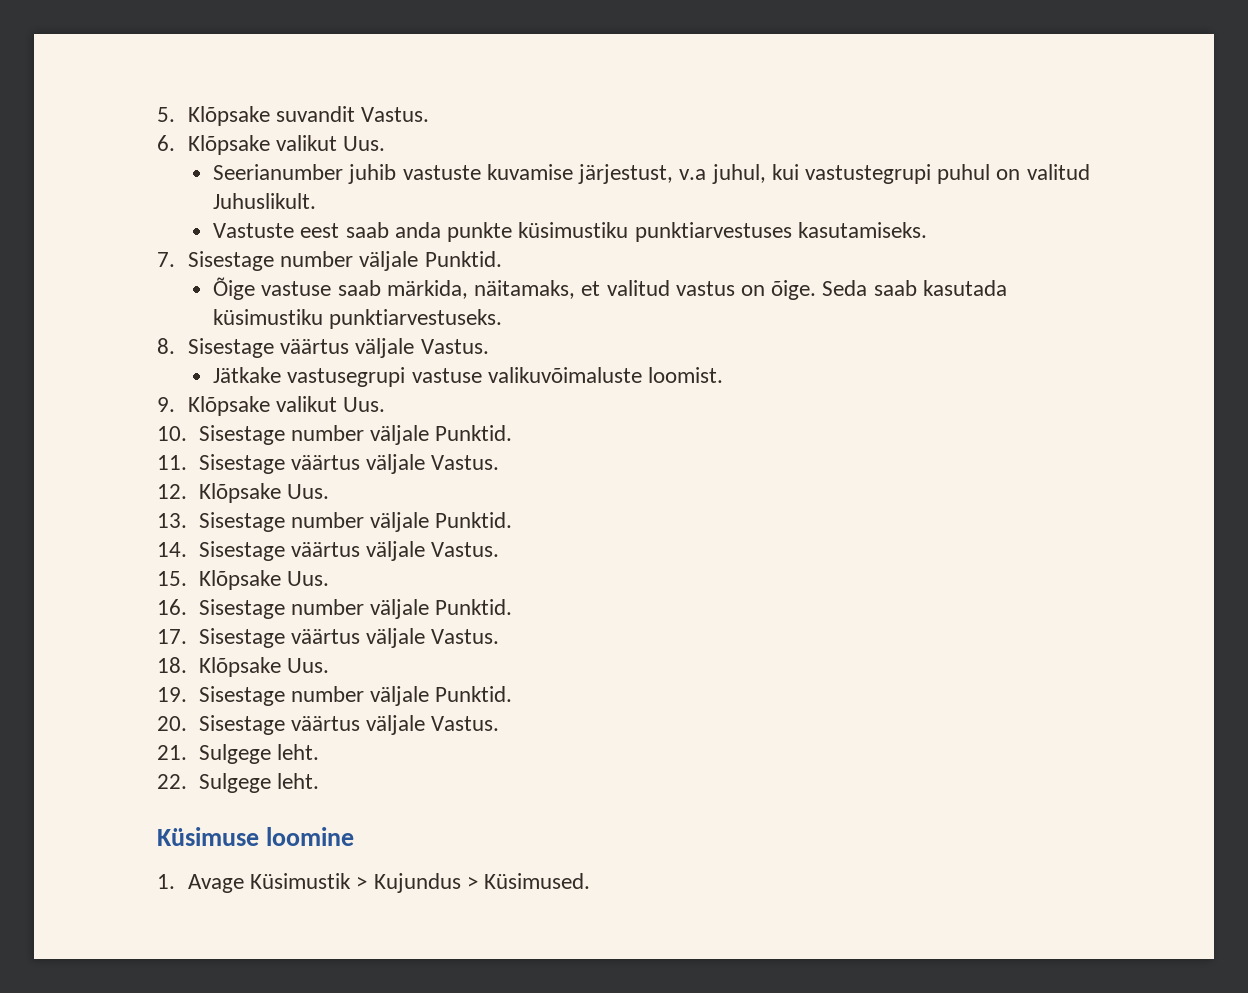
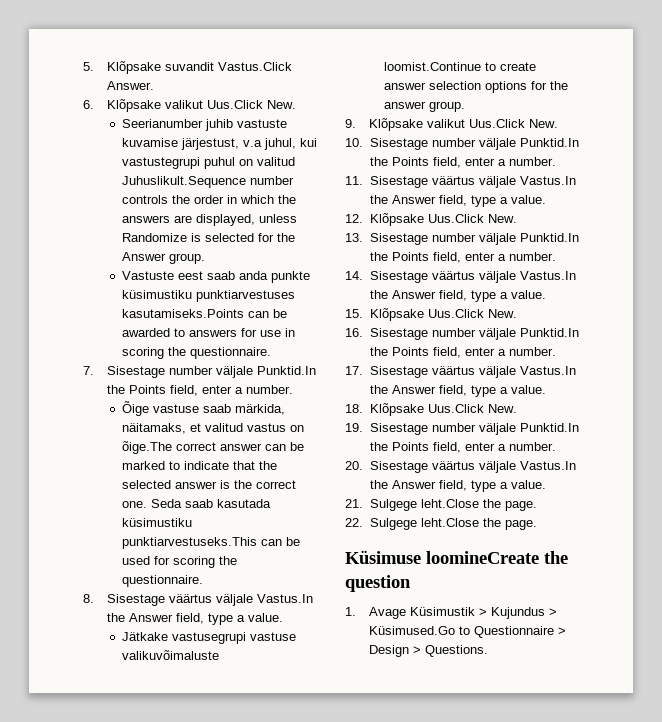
[361,107,430,122] Vastus. -> [218,62,293,71] [107,81,155,90] Vastus.Click Answer.
[343,136,386,151] Uus. -> [207,100,297,109] Uus.Click New.
[213,193,317,209] Juhuslikult. -> [121,176,294,188] [121,195,296,204] [121,214,297,226] [121,233,295,242] [121,252,205,264] Juhuslikult.Sequence number controls the order in which the answers are displayed, unless Randomize is selected for the Answer group.
[797,222,927,238] [157,251,502,271] kasutamiseks. // 7. Sisestage number väljale Punktid. -> [121,309,287,318] [121,328,295,337] [121,347,271,359] [83,366,317,378] [107,385,294,396] kasutamiseks.Points can be awarded to answers for use in scoring the questionnaire. // 7. Sisestage number väljale Punktid.In the Points field, enter a number.
[771,280,1007,300] [213,309,503,329] [157,338,489,358] [213,367,724,387] õige. Seda saab kasutada küsimustiku punktiarvestuseks. // 8. Sisestage väärtus väljale Vastus. // Jätkake vastusegrupi vastuse valikuvõimaluste loomist. -> [121,441,304,454] [121,461,277,470] [121,480,296,489] [121,499,271,508] [121,518,192,527] [121,537,300,549] [121,556,237,568] [121,575,203,587] [83,594,314,606] [107,613,284,625] [121,632,296,644] [121,650,219,660] [383,62,536,71] [383,81,568,93] [383,101,465,112] õige.The correct answer can be marked to indicate that the selected answer is the correct one. Seda saab kasutada küsimustiku punktiarvestuseks.This can be used for scoring the questionnaire. // 8. Sisestage väärtus väljale Vastus.In the Answer field, type a value. // Jätkake vastusegrupi vastuse valikuvõimaluste loomist.Continue to create answer selection options for the answer group.
[343,397,386,412] Uus. -> [469,119,559,128] Uus.Click New.
[435,425,513,441] [157,454,500,474] Punktid. // 11. Sisestage väärtus väljale Vastus. -> [519,138,579,147] [369,157,556,168] [345,176,576,188] [369,195,546,207] Punktid.In the Points field, enter a number. // 11. Sisestage väärtus väljale Vastus.In the Answer field, type a value.
[286,484,329,499] Uus. -> [427,214,517,223] Uus.Click New.
[435,512,513,528] [157,541,500,561] Punktid. // 14. Sisestage väärtus väljale Vastus. -> [519,233,579,242] [369,252,556,263] [345,271,576,283] [369,290,546,302] Punktid.In the Points field, enter a number. // 14. Sisestage väärtus väljale Vastus.In the Answer field, type a value.
[286,571,329,586] Uus. -> [427,309,517,318] Uus.Click New.
[435,599,513,615] [157,628,500,648] Punktid. // 17. Sisestage väärtus väljale Vastus. -> [519,328,579,337] [369,347,556,358] [345,366,576,378] [369,385,546,397] Punktid.In the Points field, enter a number. // 17. Sisestage väärtus väljale Vastus.In the Answer field, type a value.
[286,658,329,673] Uus. -> [427,404,517,413] Uus.Click New.
[435,686,513,702] [157,715,500,735] Punktid. // 20. Sisestage väärtus väljale Vastus. -> [519,423,579,432] [369,442,556,453] [345,461,576,473] [369,480,546,492] Punktid.In the Points field, enter a number. // 20. Sisestage väärtus väljale Vastus.In the Answer field, type a value.
[276,744,319,760] leht. -> [420,499,537,511] leht.Close the page.
[276,773,319,789] [157,827,354,846] leht. // Küsimuse loomine -> [420,518,537,530] [345,550,568,564] [345,575,411,592] leht.Close the page. // Küsimuse loomineCreate the question
[484,873,591,889] Küsimused. -> [369,626,567,638] [369,645,489,657] Küsimused.Go to Questionnaire > Design > Questions.

